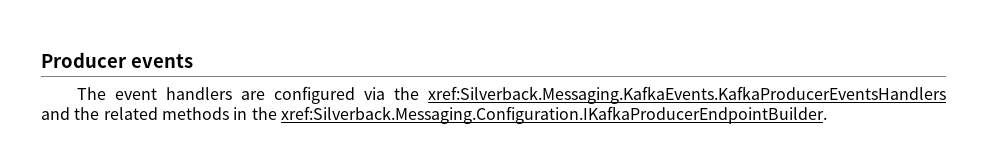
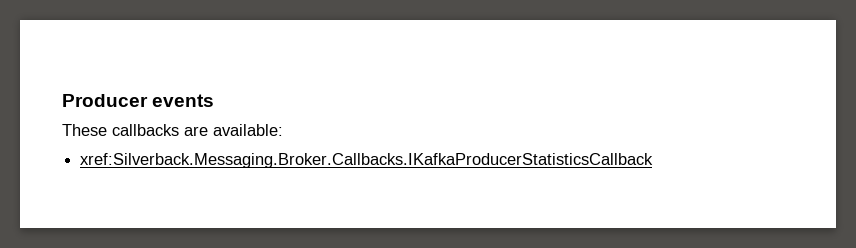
[77,86,946,104] [41,106,827,124] The event handlers are configured via the xref:Silverback.Messaging.KafkaEvents.KafkaProducerEventsHandlers and the related methods in the xref:Silverback.Messaging.Configuration.IKafkaProducerEndpointBuilder. -> [62,124,283,136] [80,153,654,168] These callbacks are available: // xref:Silverback.Messaging.Broker.Callbacks.IKafkaProducerStatisticsCallback

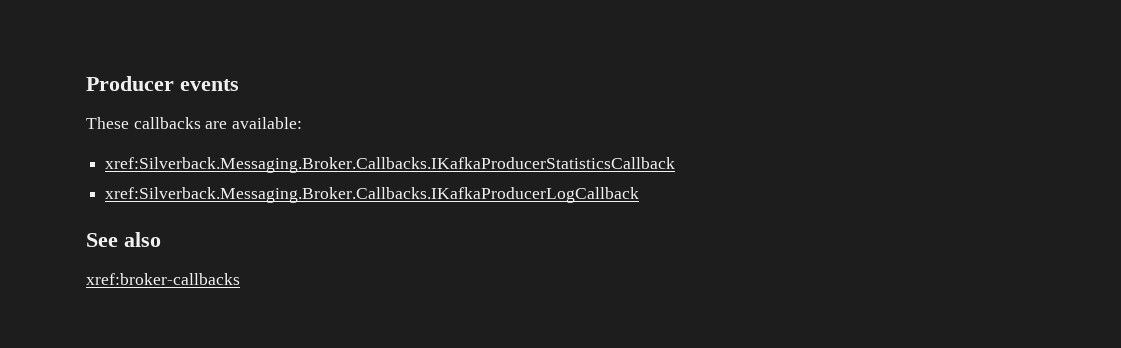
(654, 160) none -> [105,187,640,203] [86,232,161,247] [86,273,240,285] // xref:Silverback.Messaging.Broker.Callbacks.IKafkaProducerLogCallback // See also // xref:broker-callbacks

